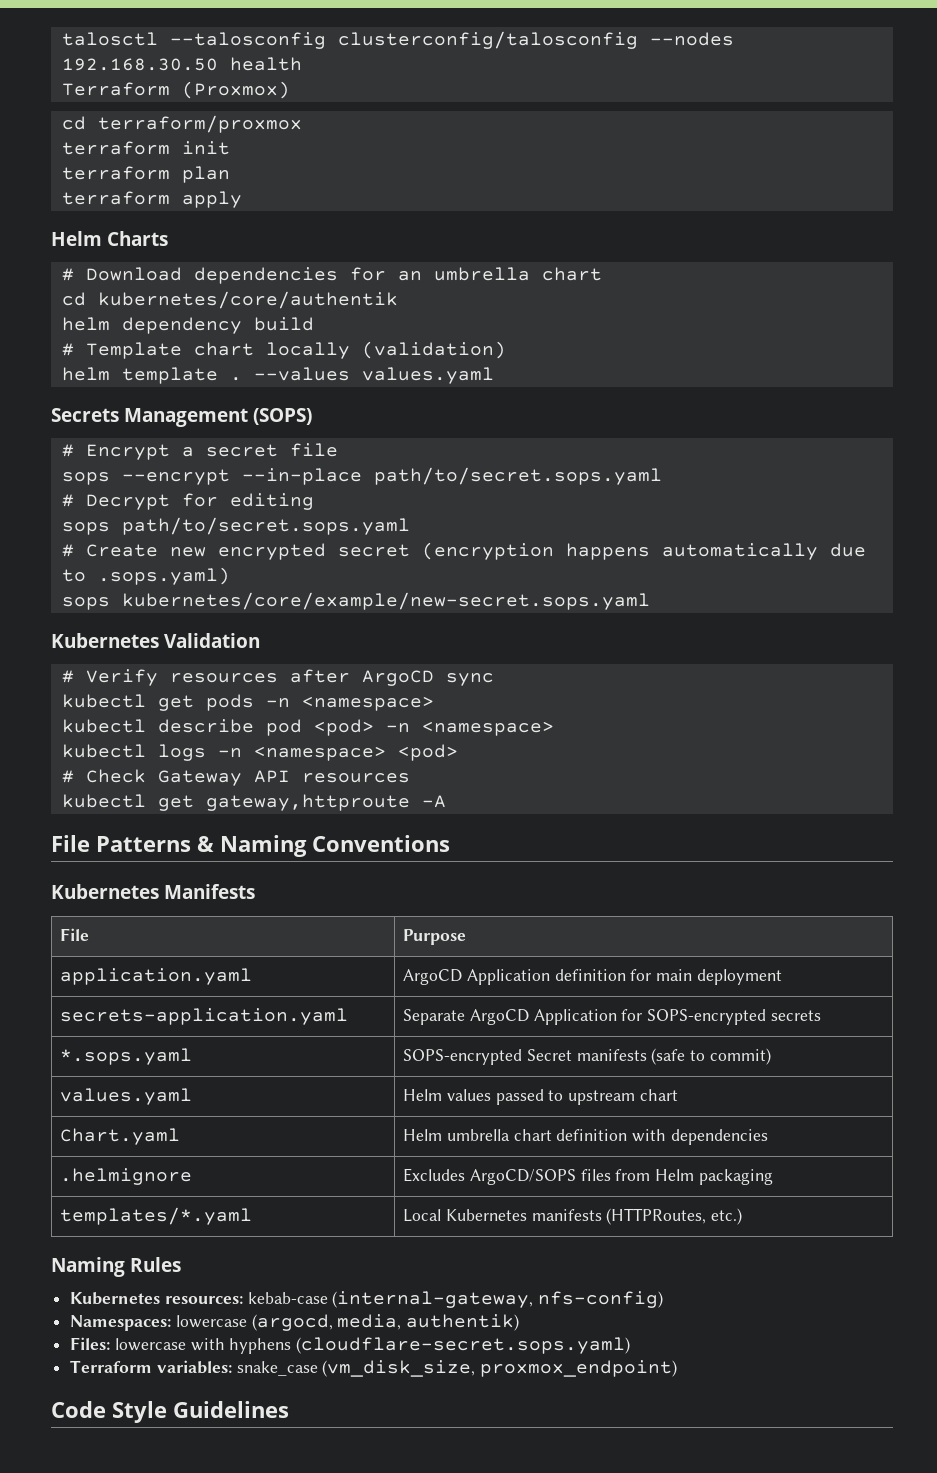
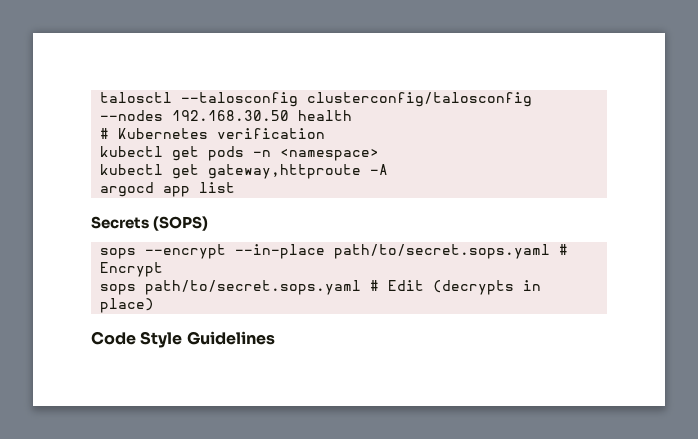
[61,81,290,99] [61,115,302,133] [61,141,230,155] [61,166,230,183] [61,191,242,208] [51,231,168,246] [61,267,602,284] [61,291,398,309] [61,317,314,334] [61,341,506,359] [61,367,494,384] [51,408,312,427] [61,443,338,460] [61,467,662,485] [61,493,314,510] [61,517,410,535] [61,542,866,560] [61,567,230,585] [61,592,650,610] [51,633,260,648] [61,669,494,686] Terraform (Proxmox) // cd terraform/proxmox // terraform init // terraform plan // terraform apply // Helm Charts // # Download dependencies for an umbrella chart // cd kubernetes/core/authentik // helm dependency build // # Template chart locally (validation) // helm template . --values values.yaml // Secrets Management (SOPS) // # Encrypt a secret file // sops --encrypt --in-place path/to/secret.sops.yaml // # Decrypt for editing // sops path/to/secret.sops.yaml // # Create new encrypted secret (encryption happens automatically due to .sops.yaml) // sops kubernetes/core/example/new-secret.sops.yaml // Kubernetes Validation // # Verify resources after ArgoCD sync -> [99,128,325,139] # Kubernetes verification
[157,719,554,736] [61,744,458,761] [61,769,410,786] [61,794,446,811] [51,835,450,857] [51,884,255,899] [60,928,90,941] [403,929,467,945] [60,968,253,985] [403,969,782,985] [60,1008,349,1025] [403,1009,821,1025] [60,1048,193,1065] [403,1048,771,1065] [60,1088,193,1105] [403,1089,678,1105] [60,1128,181,1145] [403,1129,768,1145] [60,1168,193,1185] [403,1168,773,1185] [60,1207,253,1225] [403,1208,742,1225] [51,1257,181,1277] [70,1291,664,1308] [70,1314,520,1331] [70,1337,631,1354] [70,1360,678,1377] describe pod <pod> -n <namespace> // kubectl logs -n <namespace> <pod> // # Check Gateway API resources // kubectl get gateway,httproute -A // File Patterns & Naming Conventions // Kubernetes Manifests // File | Purpose // application.yaml | ArgoCD Application definition for main deployment // secrets-application.yaml | Separate ArgoCD Application for SOPS-encrypted secrets // *.sops.yaml | SOPS-encrypted Secret manifests (safe to commit) // values.yaml | Helm values passed to upstream chart // Chart.yaml | Helm umbrella chart definition with dependencies // .helmignore | Excludes ArgoCD/SOPS files from Helm packaging // templates/*.yaml | Local Kubernetes manifests (HTTPRoutes, etc.) // Naming Rules // Kubernetes resources: kebab-case (internal-gateway, nfs-config) // Namespaces: lowercase (argocd, media, authentik) // Files: lowercase with hyphens (cloudflare-secret.sops.yaml) // Terraform variables: snake_case (vm_disk_size, proxmox_endpoint) -> [171,164,388,179] [99,182,235,197] [91,216,209,231] [99,244,568,259] [99,262,163,277] [99,280,541,295] [99,298,154,313] get gateway,httproute -A // argocd app list // Secrets (SOPS) // sops --encrypt --in-place path/to/secret.sops.yaml # Encrypt // sops path/to/secret.sops.yaml # Edit (decrypts in place)

